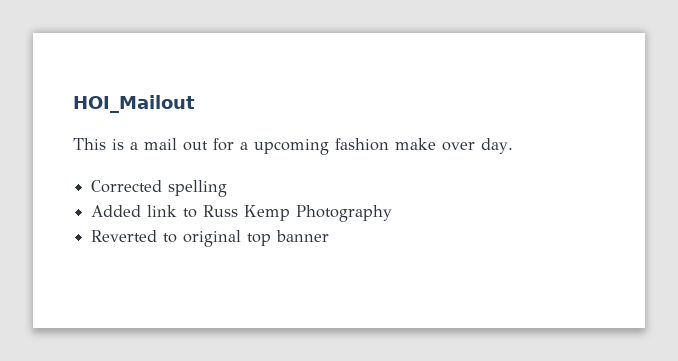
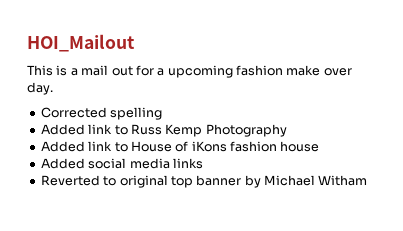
(393, 213) none -> [40,141,320,152] [40,158,203,169] // Added link to House of iKons fashion house // Added social media links
(330, 236) none -> [244,175,368,188] by Michael Witham

